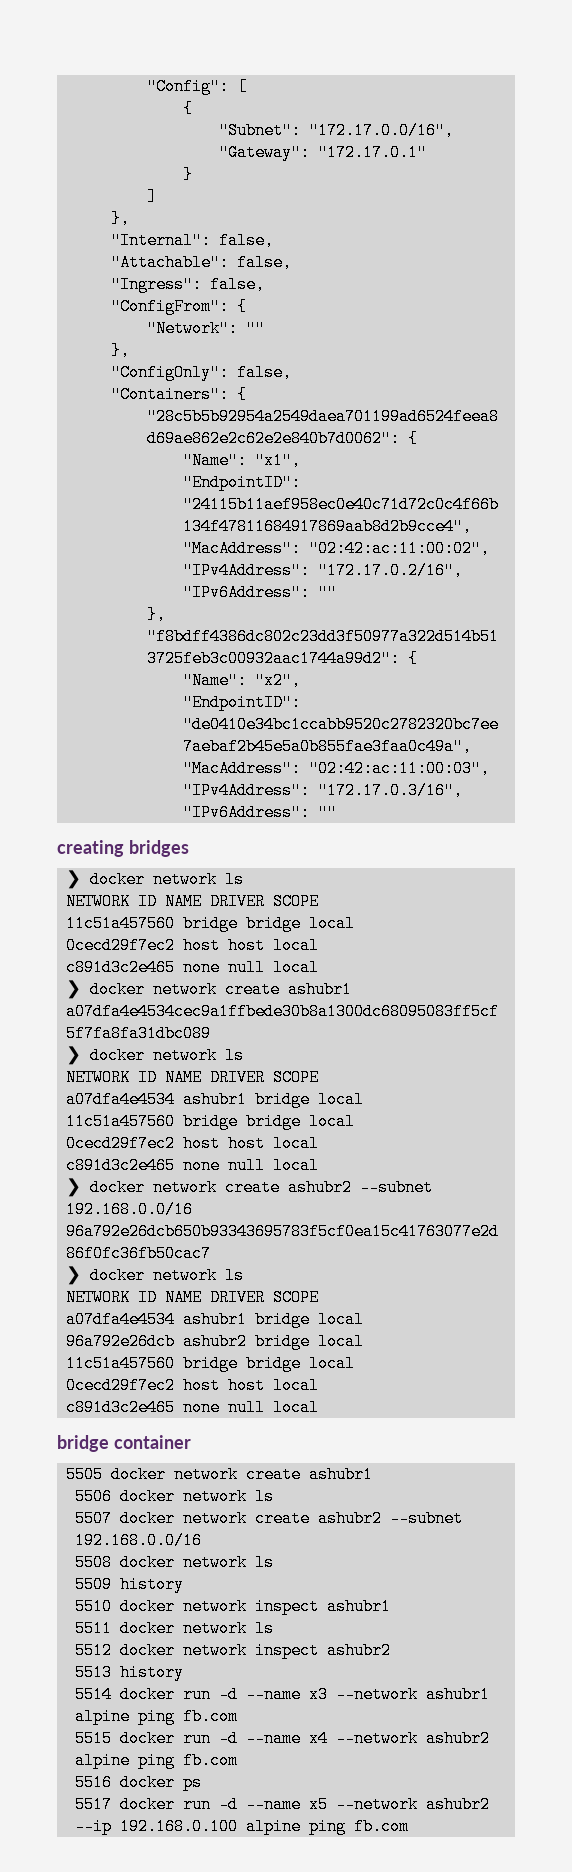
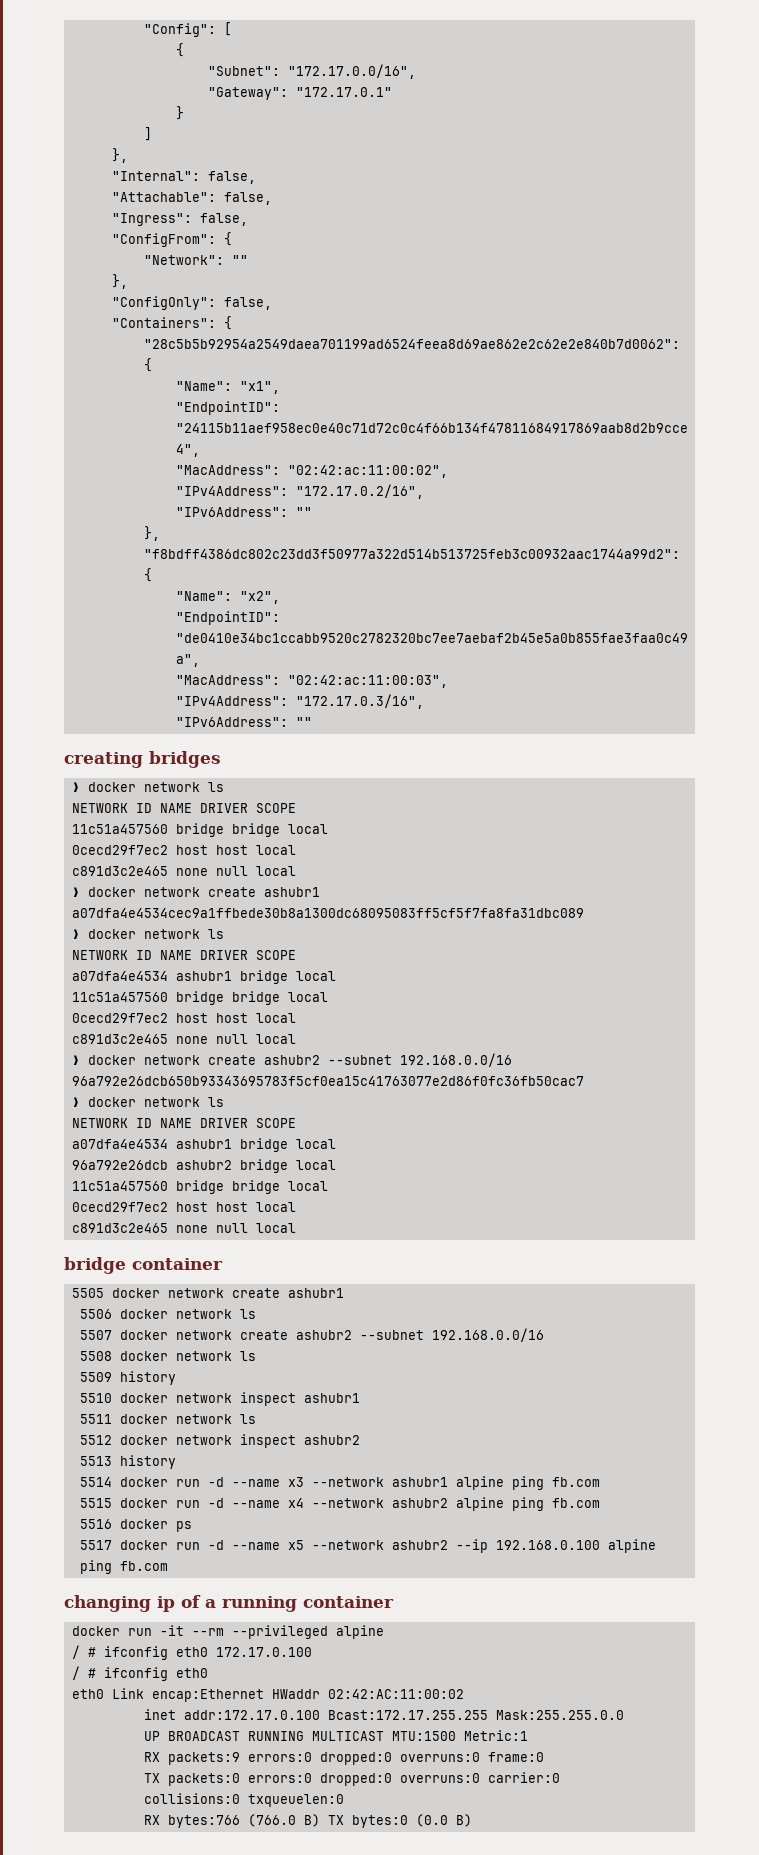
(409, 1826) none -> [64,1595,394,1612] [71,1625,384,1639] [71,1645,312,1660] [71,1666,208,1681] [71,1688,464,1702] [143,1709,624,1720] [143,1730,528,1741] [143,1752,544,1765] [143,1772,560,1786] [143,1793,344,1807] [143,1814,472,1828] // changing ip of a running container // docker run -it --rm --privileged alpine // / # ifconfig eth0 172.17.0.100 // / # ifconfig eth0 // eth0 Link encap:Ethernet HWaddr 02:42:AC:11:00:02 // inet addr:172.17.0.100 Bcast:172.17.255.255 Mask:255.255.0.0 // UP BROADCAST RUNNING MULTICAST MTU:1500 Metric:1 // RX packets:9 errors:0 dropped:0 overruns:0 frame:0 // TX packets:0 errors:0 dropped:0 overruns:0 carrier:0 // collisions:0 txqueuelen:0 // RX bytes:766 (766.0 B) TX bytes:0 (0.0 B)

